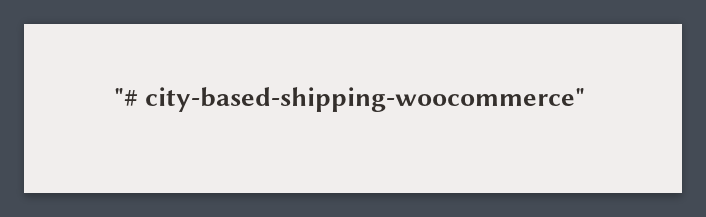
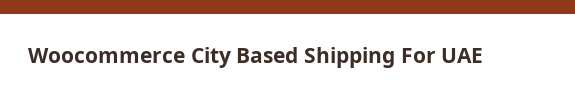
[114,87,586,112] "# city-based-shipping-woocommerce" -> [28,47,484,68] Woocommerce City Based Shipping For UAE

